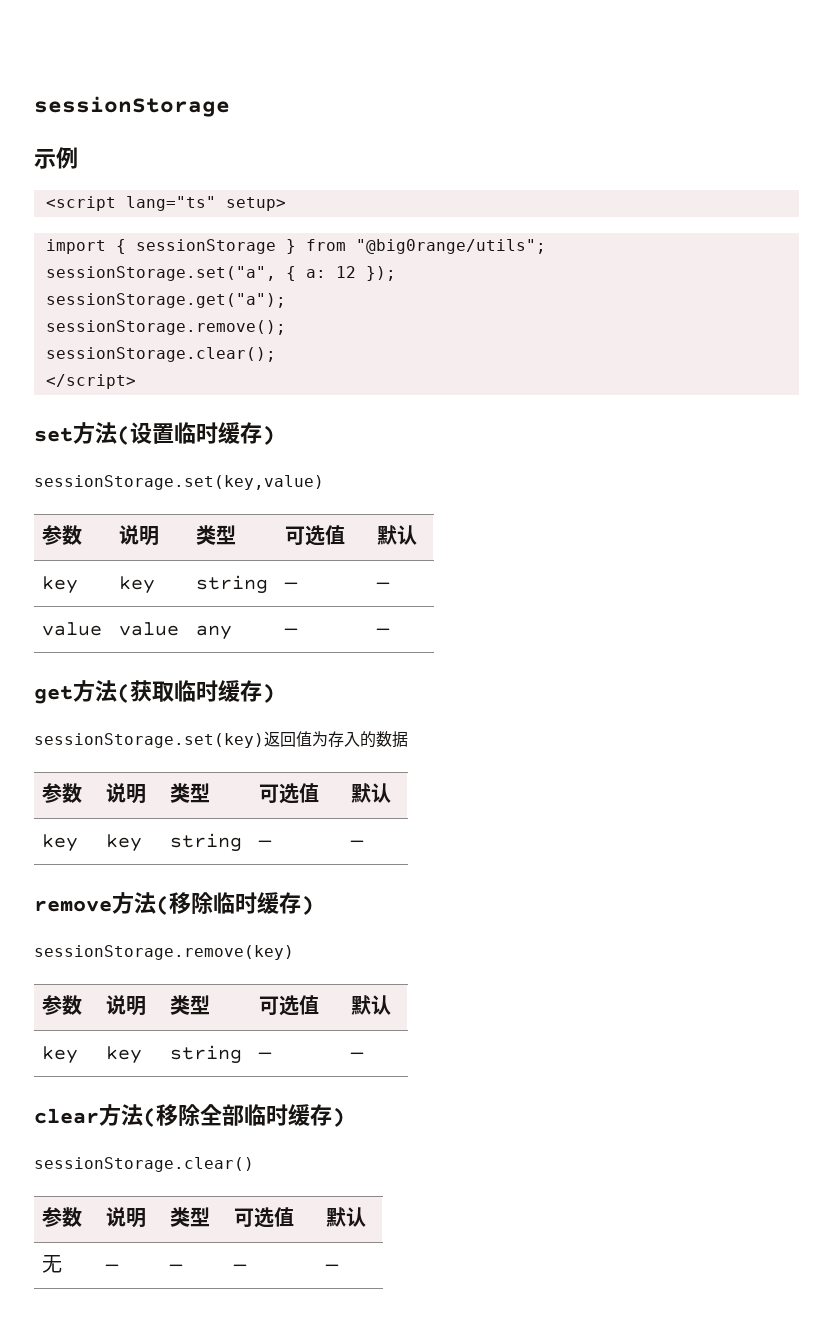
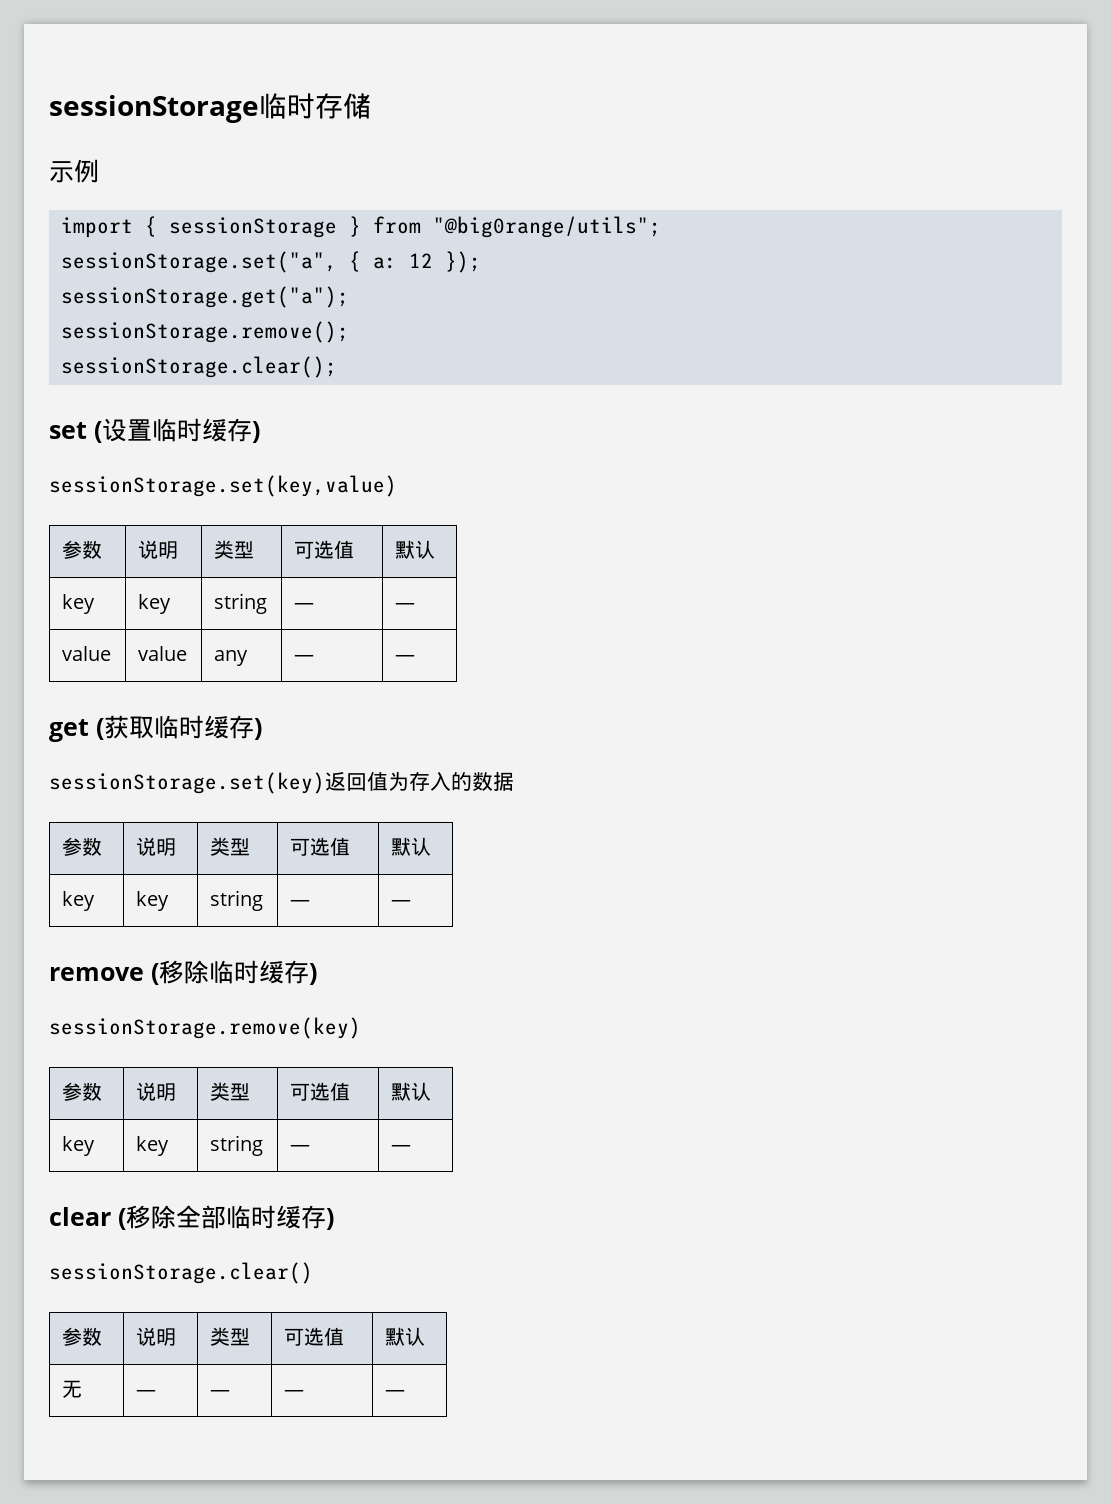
[34,96,230,117] sessionStorage -> [49,93,371,123] sessionStorage临时存储
[46,196,286,211] // <script lang="ts" setup> -> (99, 171) none
[46,374,136,389] // </script> -> (337, 367) none
[73,422,117,444] 方法 -> (87, 430) none
[73,680,117,702] 方法 -> (89, 730) none
[112,892,156,914] 方法 -> (144, 974) none
[99,1104,143,1126] 方法 -> (111, 1216) none

